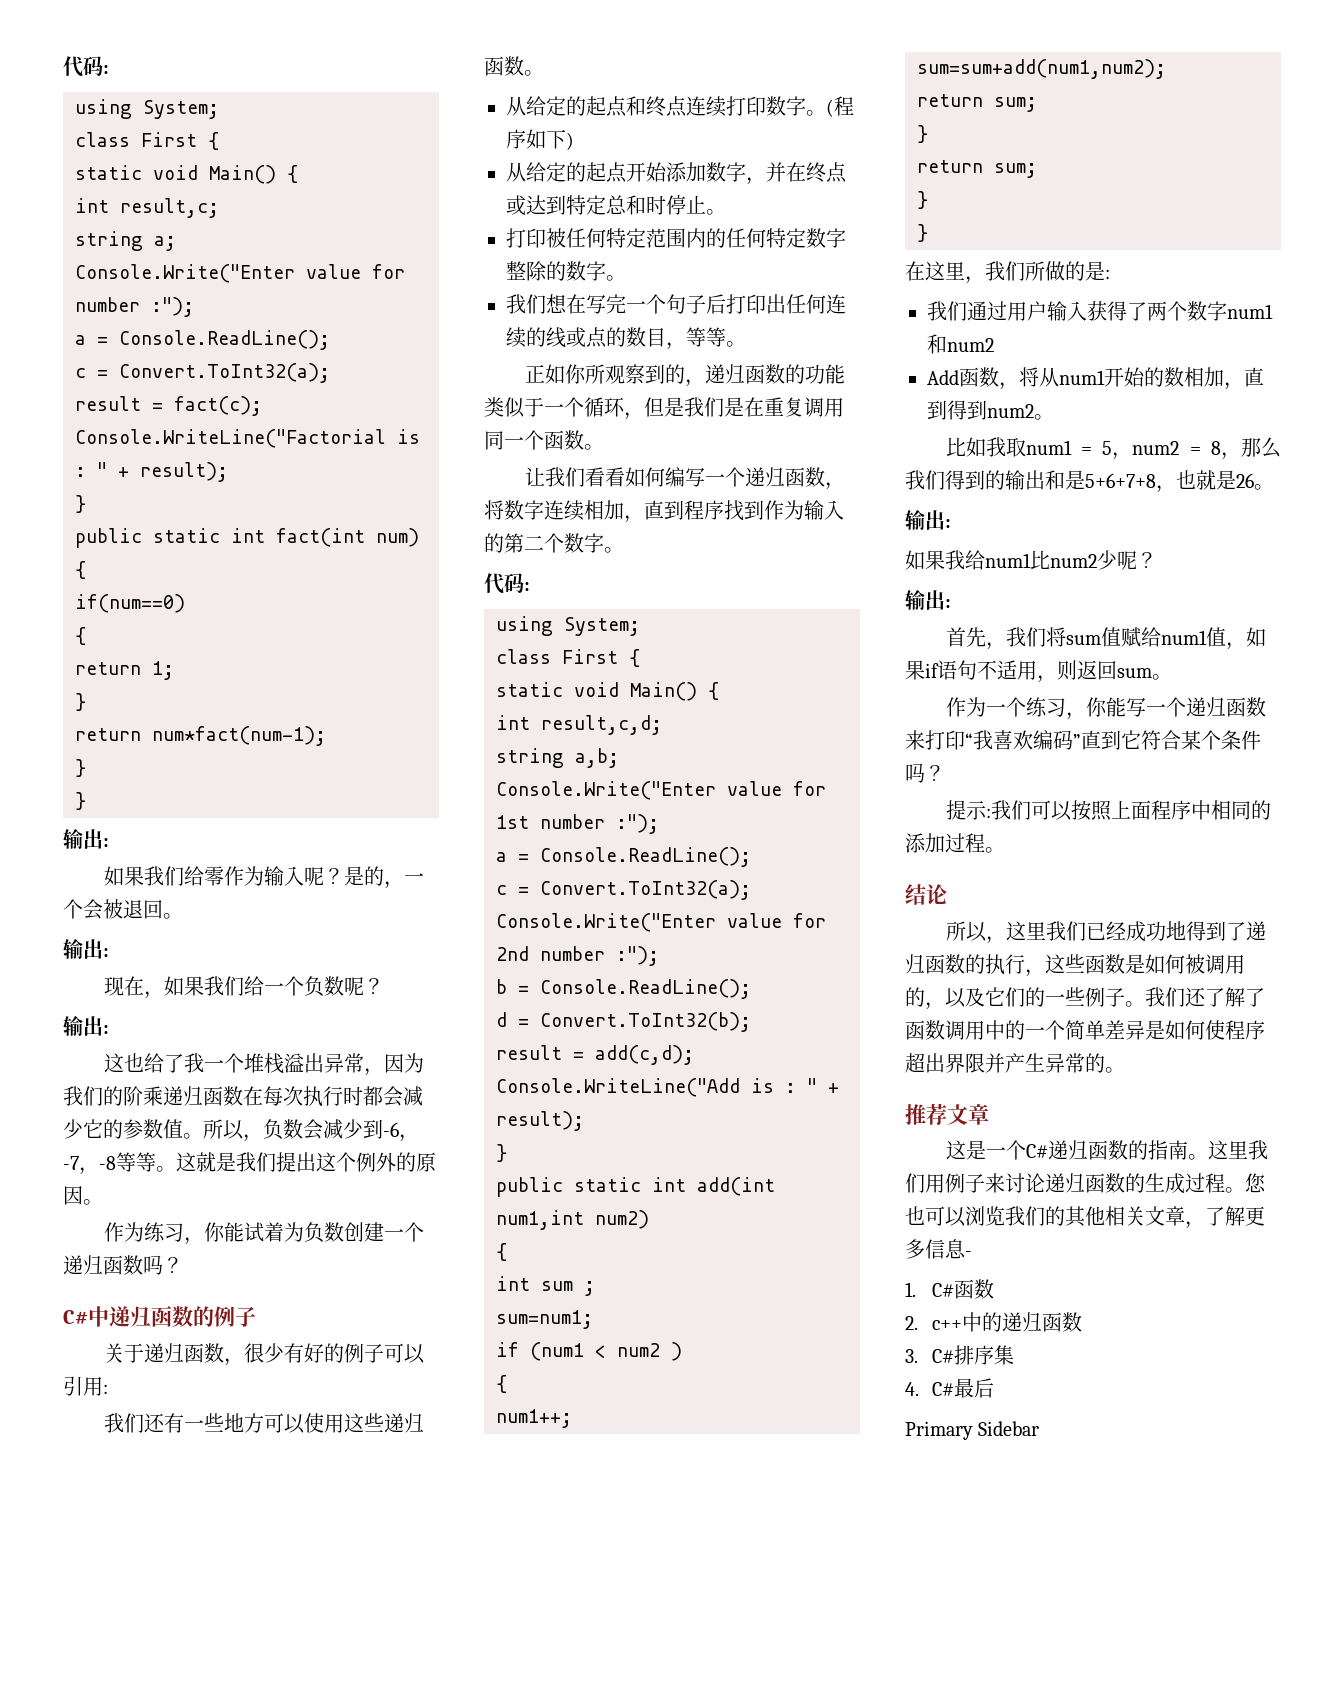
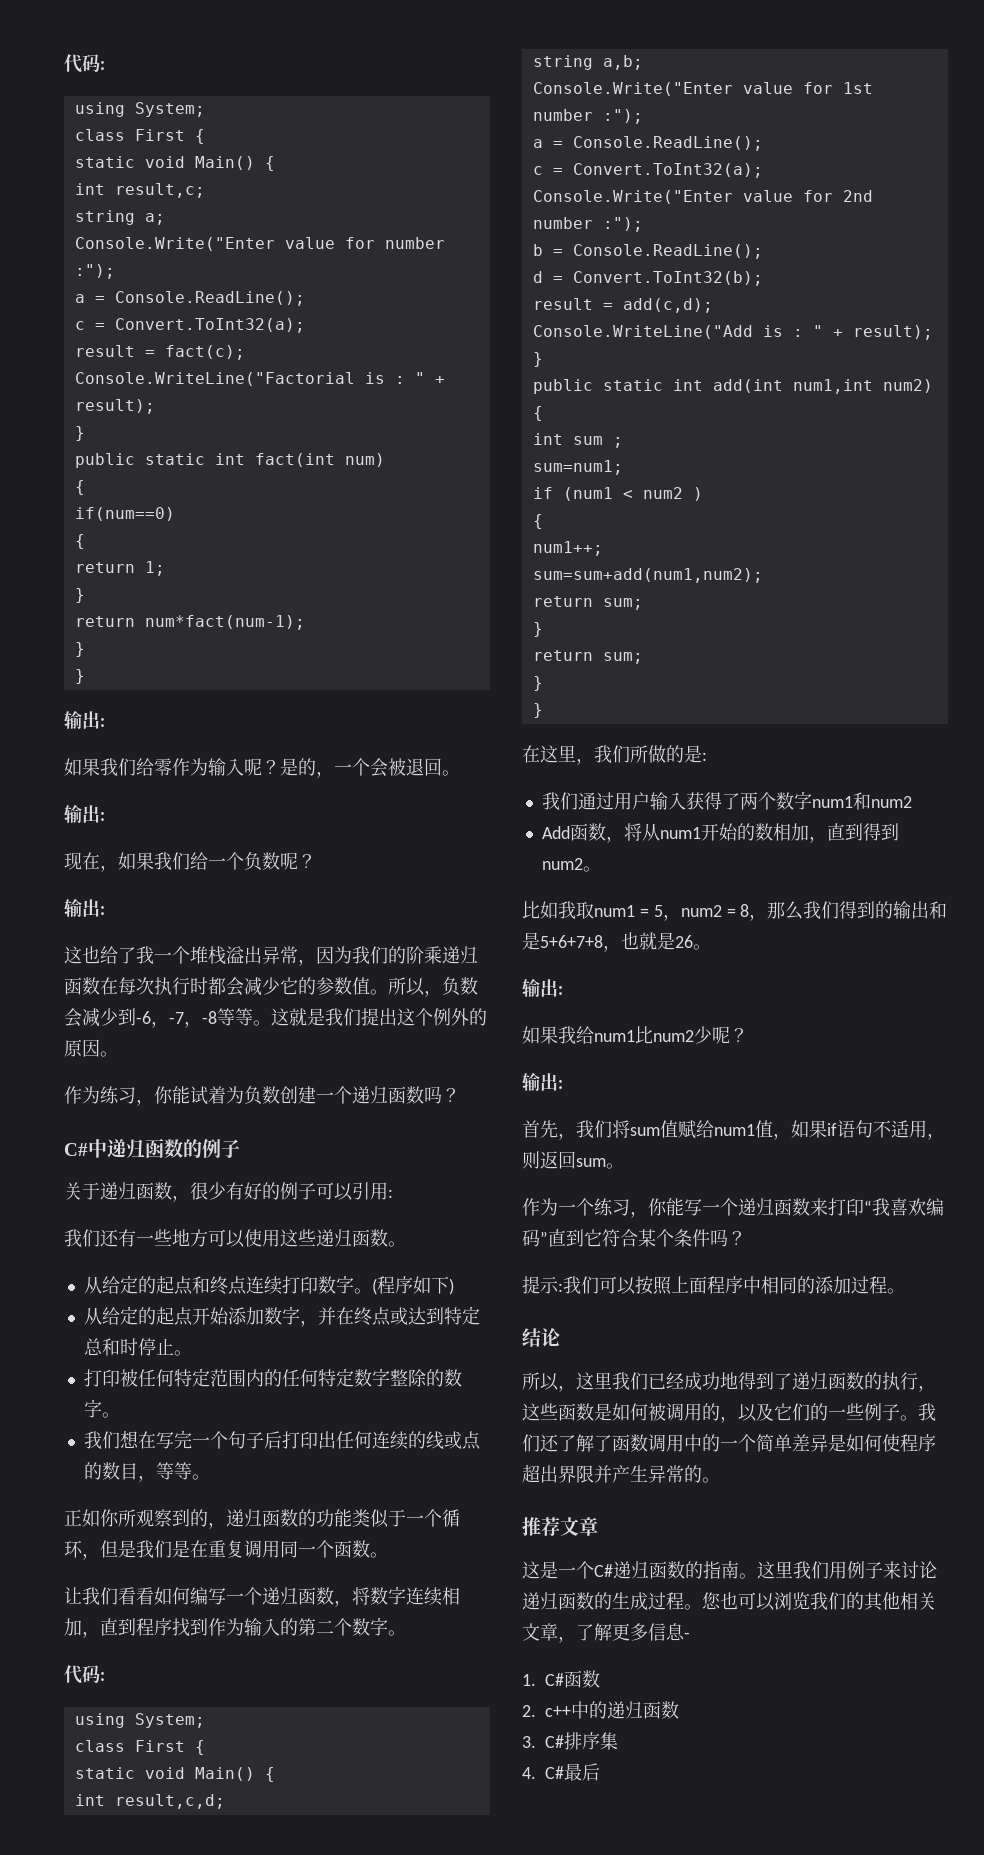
[905,1421,1040,1440] // Primary Sidebar -> (601, 1772) none

